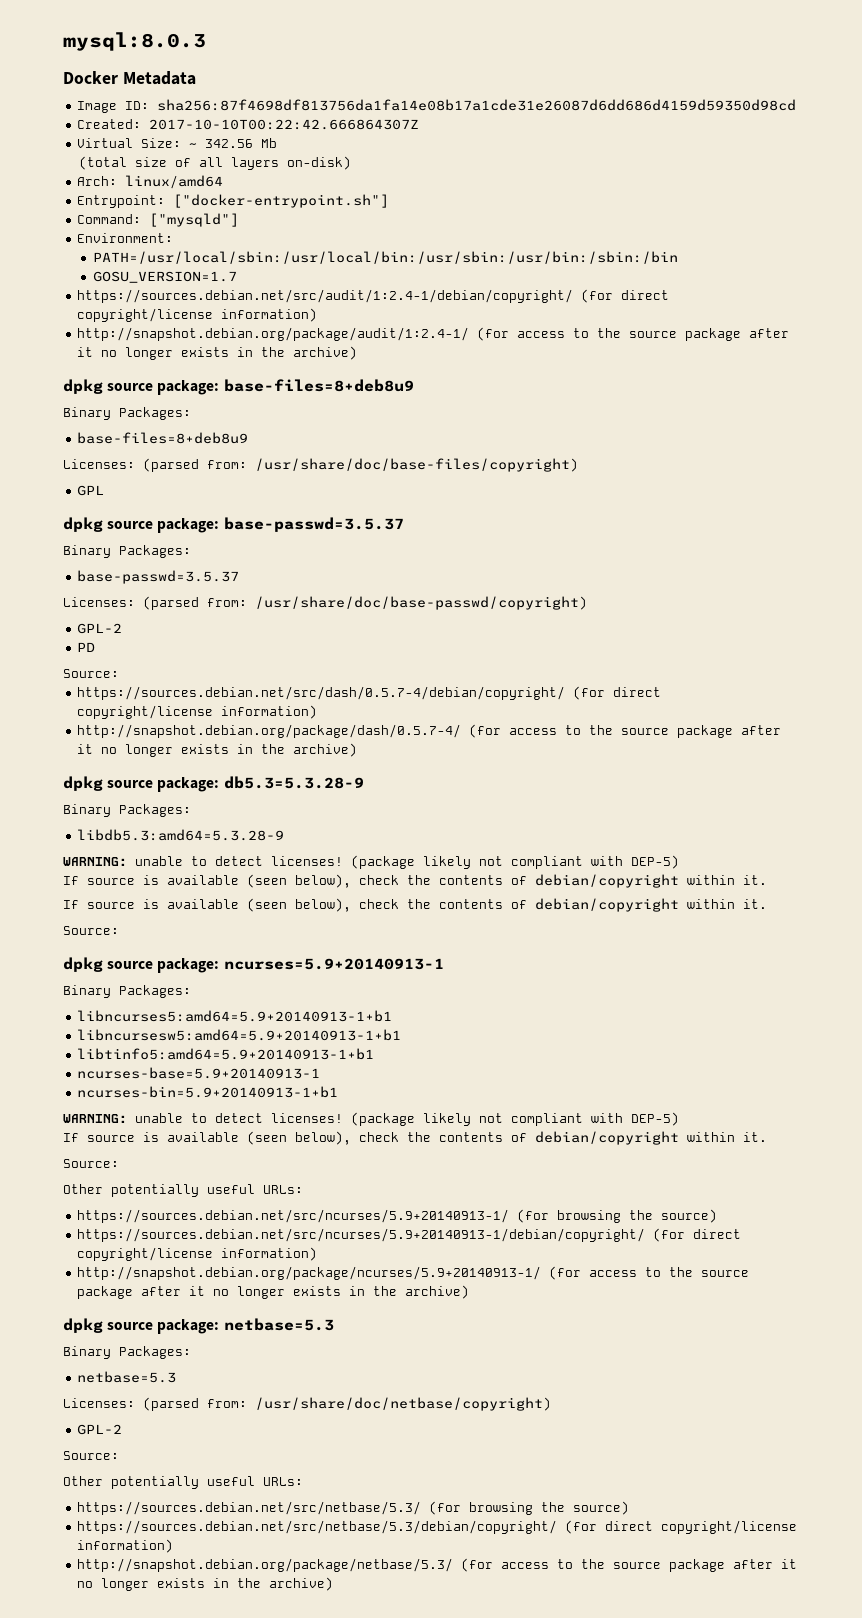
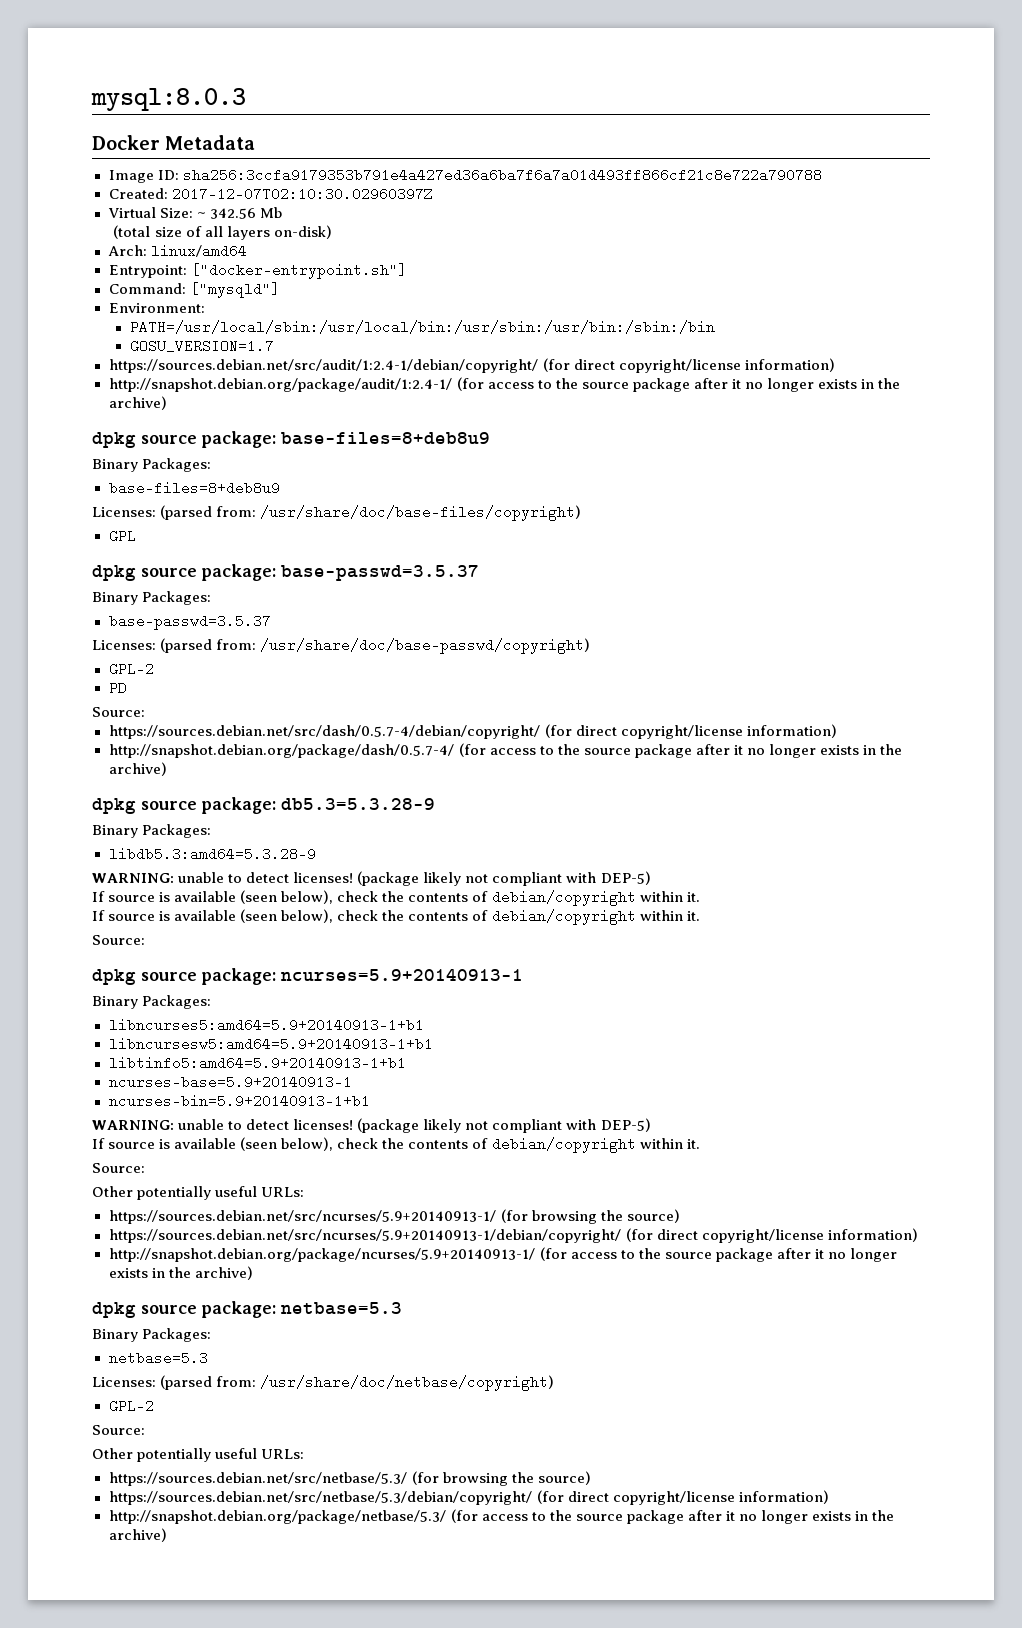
[157,99,797,111] sha256:87f4698df813756da1fa14e08b17a1cde31e26087d6dd686d4159d59350d98cd -> [182,168,822,182] sha256:3ccfa9179353b791e4a427ed36a6ba7f6a7a01d493ff866cf21c8e722a790788
[149,119,420,130] 2017-10-10T00:22:42.666864307Z -> [171,187,433,201] 2017-12-07T02:10:30.02960397Z

